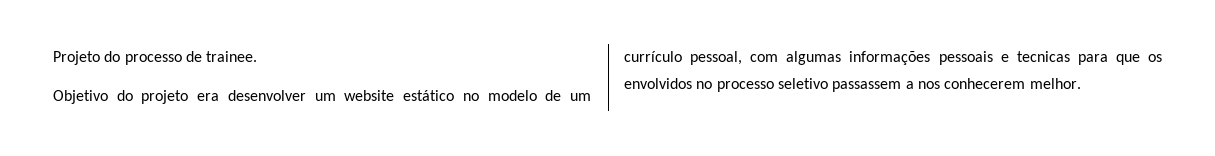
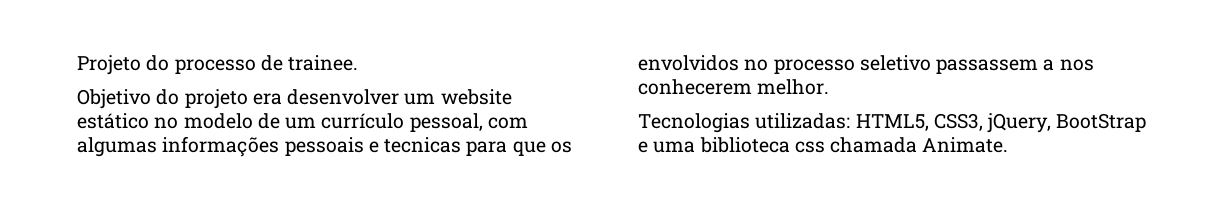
(1081, 83) none -> [638,113,1147,133] [638,137,1009,153] // Tecnologias utilizadas: HTML5, CSS3, jQuery, BootStrap e uma biblioteca css chamada Animate.

